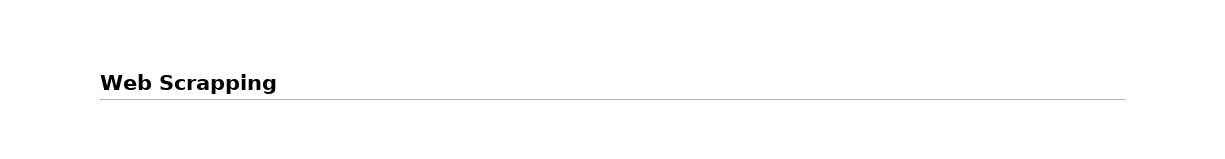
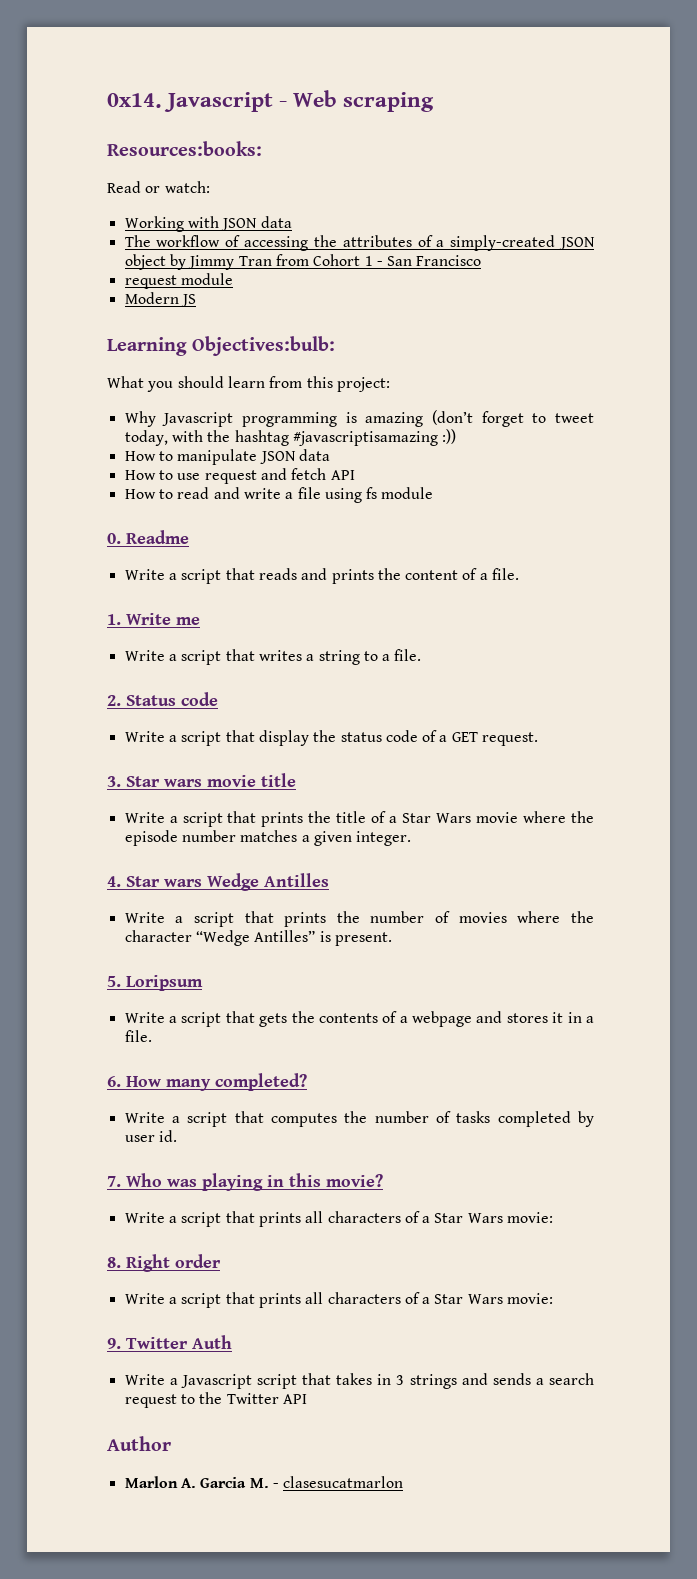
[100,74,277,94] Web Scrapping -> [107,90,435,112] [107,141,262,156] [107,181,210,193] [124,216,292,232] [124,235,595,251] [124,254,482,270] [124,273,233,289] [124,292,196,307] [107,336,336,356] [107,376,390,392] [124,410,594,427] [124,429,457,446] [124,449,330,465] [124,468,355,484] [124,487,434,503] [107,530,189,544] [124,568,520,584] [107,613,200,625] [124,649,422,665] [107,692,218,706] [124,730,539,746] [107,773,296,787] [124,811,594,827] [124,830,412,846] [107,873,329,891] [124,911,594,927] [124,930,392,946] [107,975,203,991] [124,1011,595,1027] [124,1030,152,1042] [107,1073,307,1091] [124,1111,594,1127] [124,1130,177,1142] [107,1173,383,1191] [124,1211,554,1227] [107,1254,221,1272] [124,1292,554,1308] [107,1335,232,1349] [124,1373,595,1389] [124,1392,307,1408] [107,1436,171,1451] [124,1476,404,1488] 0x14. Javascript - Web scraping // Resources:books: // Read or watch: // Working with JSON data // The workflow of accessing the attributes of a simply-created JSON object by Jimmy Tran from Cohort 1 - San Francisco // request module // Modern JS // Learning Objectives:bulb: // What you should learn from this project: // Why Javascript programming is amazing (don’t forget to tweet today, with the hashtag #javascriptisamazing :)) // How to manipulate JSON data // How to use request and fetch API // How to read and write a file using fs module // 0. Readme // Write a script that reads and prints the content of a file. // 1. Write me // Write a script that writes a string to a file. // 2. Status code // Write a script that display the status code of a GET request. // 3. Star wars movie title // Write a script that prints the title of a Star Wars movie where the episode number matches a given integer. // 4. Star wars Wedge Antilles // Write a script that prints the number of movies where the character “Wedge Antilles” is present. // 5. Loripsum // Write a script that gets the contents of a webpage and stores it in a file. // 6. How many completed? // Write a script that computes the number of tasks completed by user id. // 7. Who was playing in this movie? // Write a script that prints all characters of a Star Wars movie: // 8. Right order // Write a script that prints all characters of a Star Wars movie: // 9. Twitter Auth // Write a Javascript script that takes in 3 strings and sends a search request to the Twitter API // Author // Marlon A. Garcia M. - clasesucatmarlon

